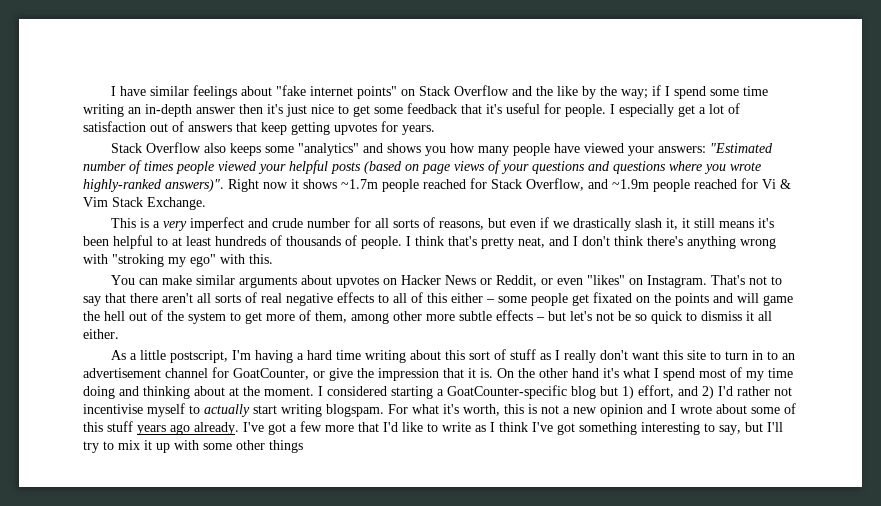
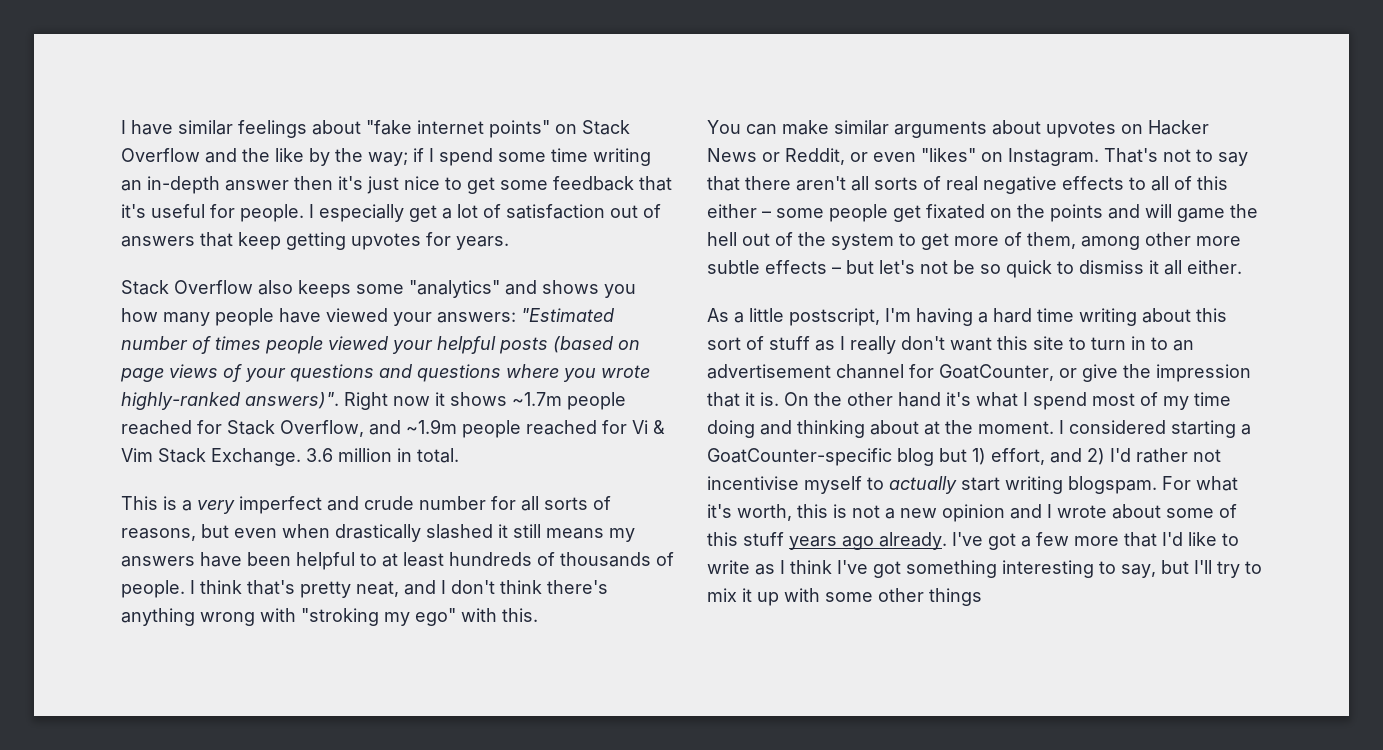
(206, 203) none -> [306,448,459,463] 3.6 million in total.
[540,217,775,231] if we drastically slash it, it still means it's -> [282,524,635,542] [121,552,242,567] when drastically slashed it still means my answers have

